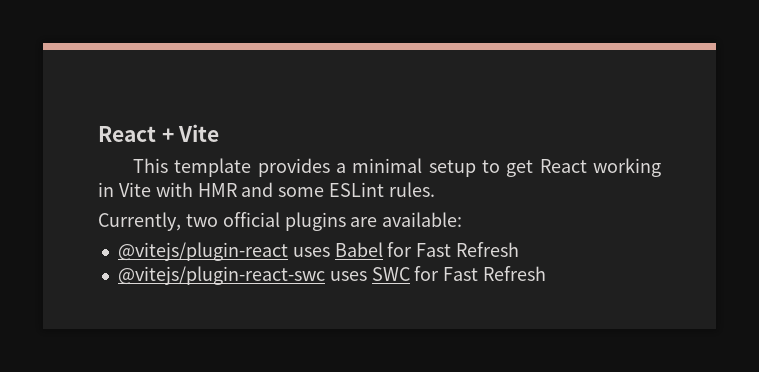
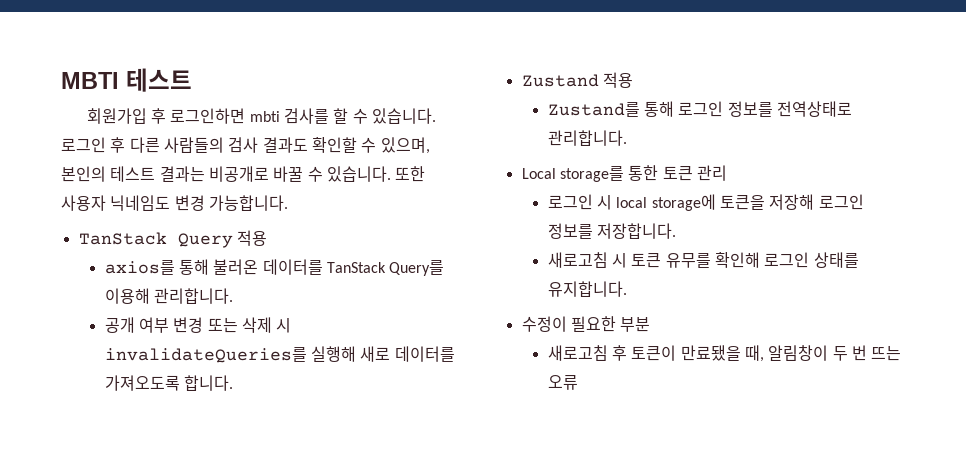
[98,124,220,142] [133,158,661,177] [98,182,436,197] [98,212,463,231] [117,242,520,261] [117,266,547,285] React + Vite // This template provides a minimal setup to get React working in Vite with HMR and some ESLint rules. // Currently, two official plugins are available: // @vitejs/plugin-react uses Babel for Fast Refresh // @vitejs/plugin-react-swc uses SWC for Fast Refresh -> [61,68,192,92] [86,108,436,124] [61,137,430,154] [61,166,426,182] [61,195,288,211] [78,230,267,248] [104,259,445,276] [104,288,233,304] [104,317,292,333] [104,346,455,363] [104,375,233,391] [521,72,633,88] [547,101,852,117] [547,130,627,146] [521,165,727,182] [547,194,864,211] [547,223,676,239] [547,252,859,268] [547,281,627,297] [521,316,651,332] [547,345,902,362] [547,375,578,390] MBTI 테스트 // 회원가입 후 로그인하면 mbti 검사를 할 수 있습니다. 로그인 후 다른 사람들의 검사 결과도 확인할 수 있으며, 본인의 테스트 결과는 비공개로 바꿀 수 있습니다. 또한 사용자 닉네임도 변경 가능합니다. // TanStack Query 적용 // axios를 통해 불러온 데이터를 TanStack Query를 이용해 관리합니다. // 공개 여부 변경 또는 삭제 시 invalidateQueries를 실행해 새로 데이터를 가져오도록 합니다. // Zustand 적용 // Zustand를 통해 로그인 정보를 전역상태로 관리합니다. // Local storage를 통한 토큰 관리 // 로그인 시 local storage에 토큰을 저장해 로그인 정보를 저장합니다. // 새로고침 시 토큰 유무를 확인해 로그인 상태를 유지합니다. // 수정이 필요한 부분 // 새로고침 후 토큰이 만료됐을 때, 알림창이 두 번 뜨는 오류

